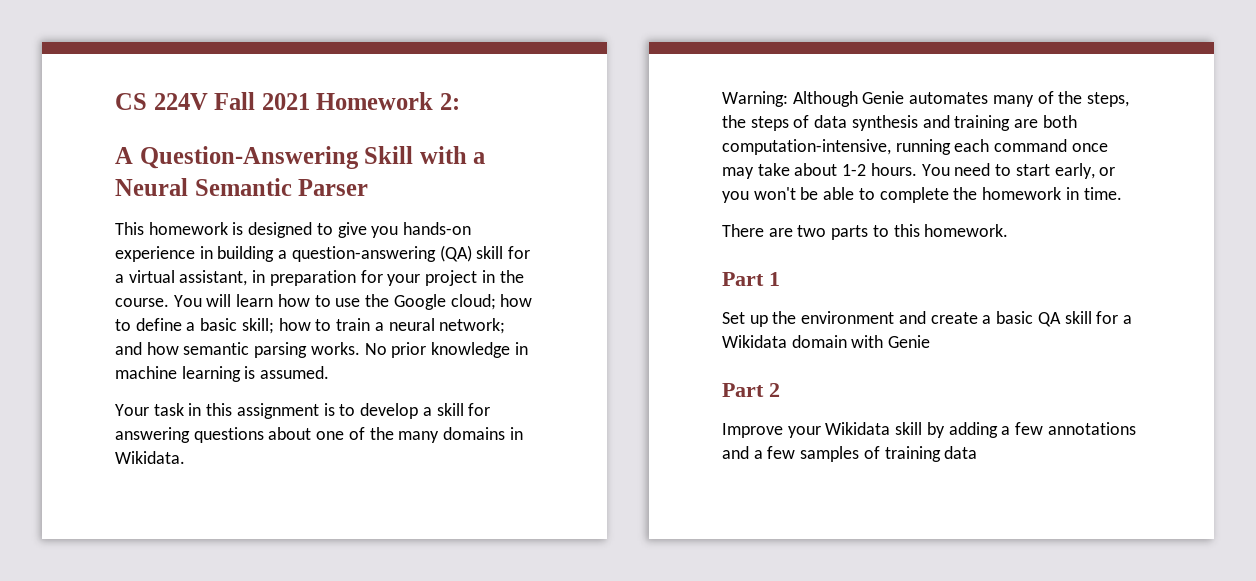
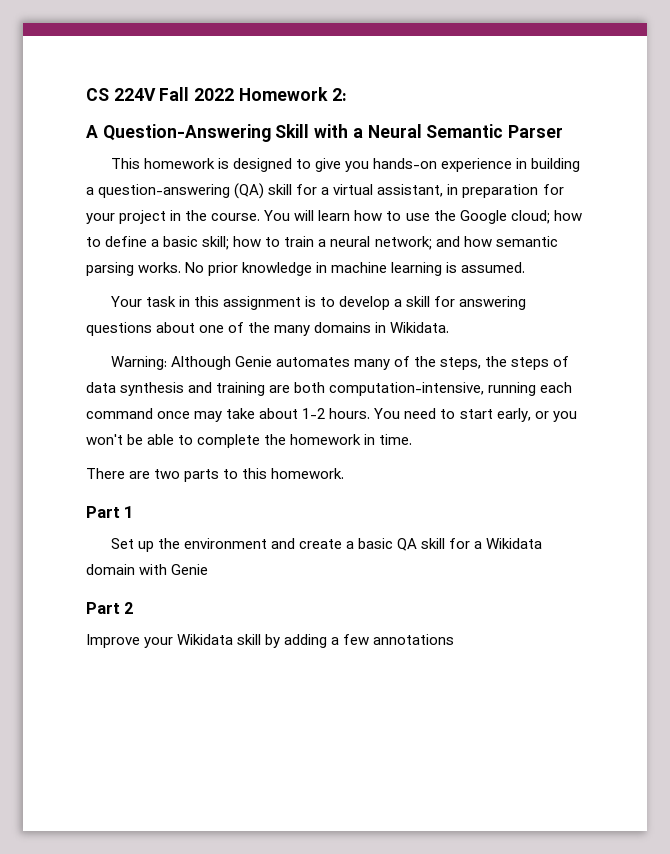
[261,93,310,110] 2021 -> [194,88,235,101] 2022
[722,446,978,462] and a few samples of training data -> (455, 639) none

